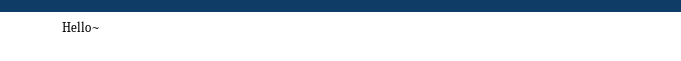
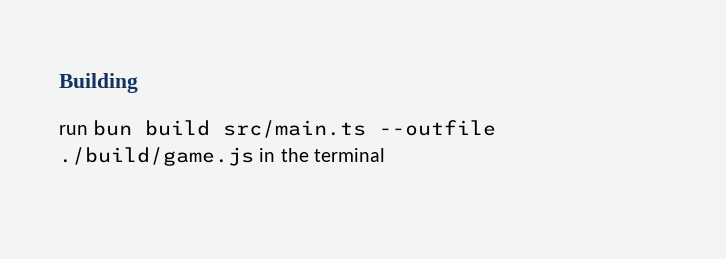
[62,21,100,32] Hello~ -> [59,73,138,93] [59,120,497,138] [59,147,386,166] Building // run bun build src/main.ts --outfile ./build/game.js in the terminal

